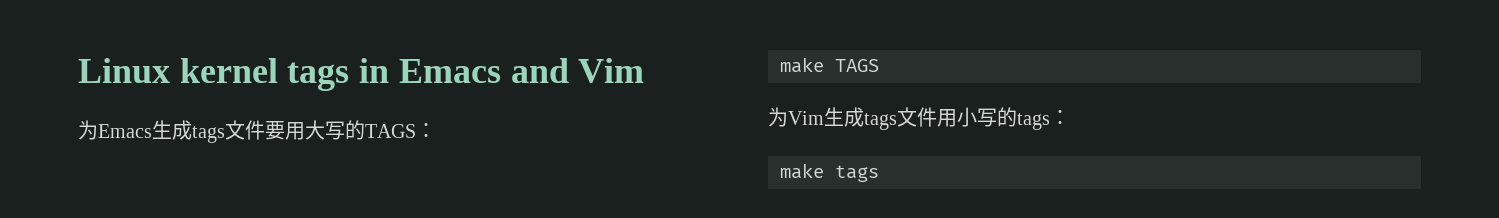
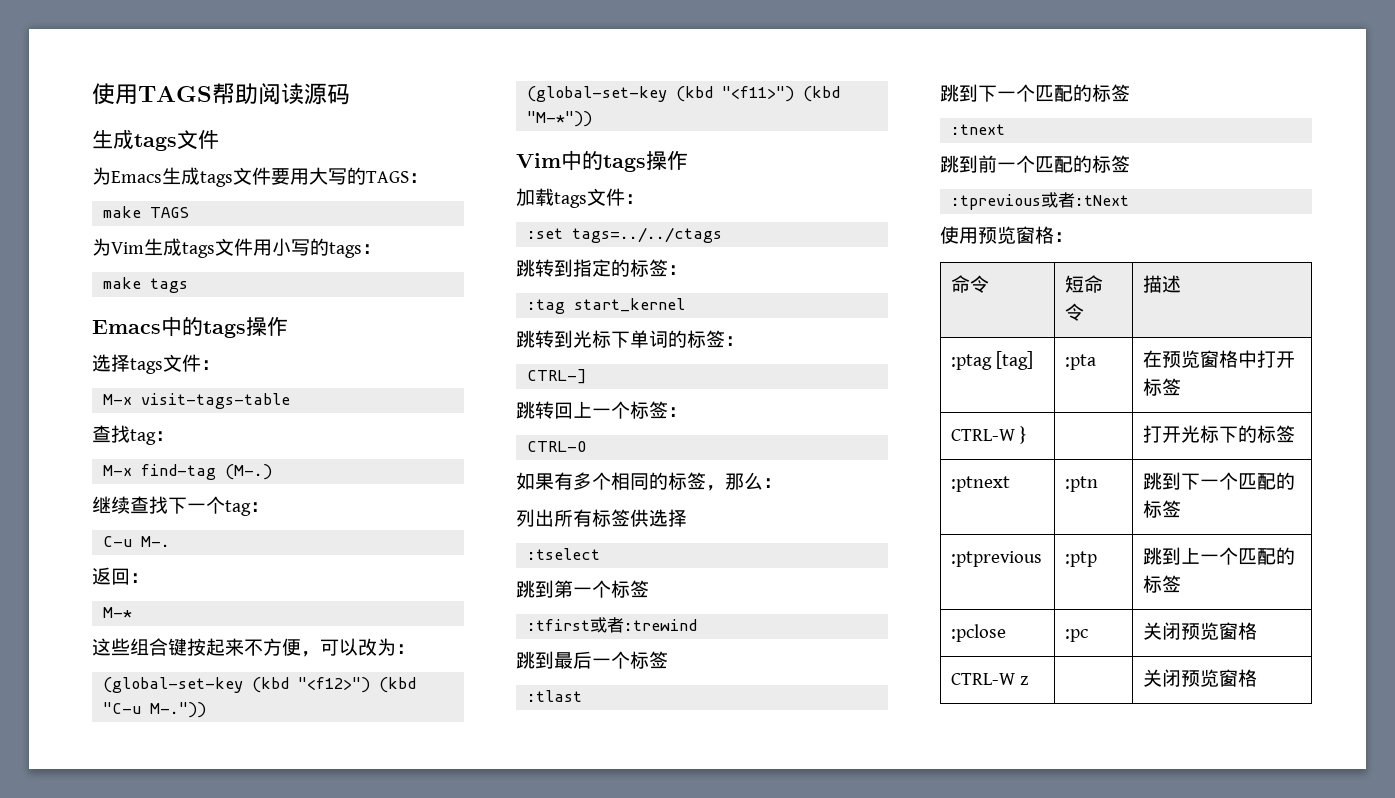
[78,58,645,91] Linux kernel tags in Emacs and Vim -> [92,83,350,105] [92,130,219,151] 使用TAGS帮助阅读源码 // 生成tags文件
(879, 173) none -> [92,316,288,338] [92,354,220,374] [103,393,291,409] [92,425,174,445] [103,464,273,480] [92,496,269,516] [103,536,171,547] [92,567,149,585] [103,607,133,618] [92,638,415,657] [103,677,417,693] [103,702,207,718] [527,86,841,102] [527,111,593,127] [516,150,688,172] [516,188,644,208] [527,227,723,243] [516,259,687,277] [527,298,686,314] [516,330,744,348] [527,369,588,384] [516,401,687,419] [527,441,587,452] [516,472,782,491] [516,509,687,527] [527,548,601,560] [516,580,649,598] [527,617,698,633] [516,651,668,669] [527,690,583,702] [940,84,1130,102] [951,124,1006,135] [940,155,1130,173] [951,192,1130,210] [940,226,1073,244] [951,275,990,293] [1065,275,1104,293] [1065,303,1085,321] [1143,275,1182,293] [951,351,1034,370] [1065,354,1097,370] [1143,350,1296,368] [1143,378,1182,396] [951,426,1027,444] [1143,425,1296,443] [951,476,1011,492] [1065,476,1099,492] [1143,472,1296,490] [1143,500,1182,518] [951,551,1043,567] [1065,551,1098,567] [1143,547,1296,565] [1143,575,1182,593] [951,624,1007,642] [1065,629,1089,642] [1143,622,1258,640] [951,673,1030,685] [1143,669,1258,687] // Emacs中的tags操作 // 选择tags文件： // M-x visit-tags-table // 查找tag： // M-x find-tag (M-.) // 继续查找下一个tag： // C-u M-. // 返回： // M-* // 这些组合键按起来不方便，可以改为： // (global-set-key (kbd "<f12>") (kbd "C-u M-.")) // (global-set-key (kbd "<f11>") (kbd "M-*")) // Vim中的tags操作 // 加载tags文件： // :set tags=../../ctags // 跳转到指定的标签： // :tag start_kernel // 跳转到光标下单词的标签： // CTRL-] // 跳转回上一个标签： // CTRL-O // 如果有多个相同的标签，那么： // 列出所有标签供选择 // :tselect // 跳到第一个标签 // :tfirst或者:trewind // 跳到最后一个标签 // :tlast // 跳到下一个匹配的标签 // :tnext // 跳到前一个匹配的标签 // :tprevious或者:tNext // 使用预览窗格： // 命令 | 短命令 | 描述 // :ptag [tag] | :pta | 在预览窗格中打开标签 // CTRL-W } | | 打开光标下的标签 // :ptnext | :ptn | 跳到下一个匹配的标签 // :ptprevious | :ptp | 跳到上一个匹配的标签 // :pclose | :pc | 关闭预览窗格 // CTRL-W z | | 关闭预览窗格

